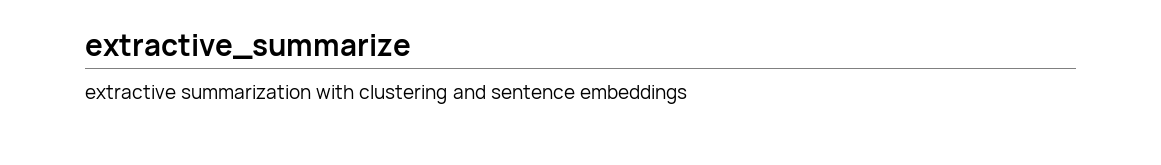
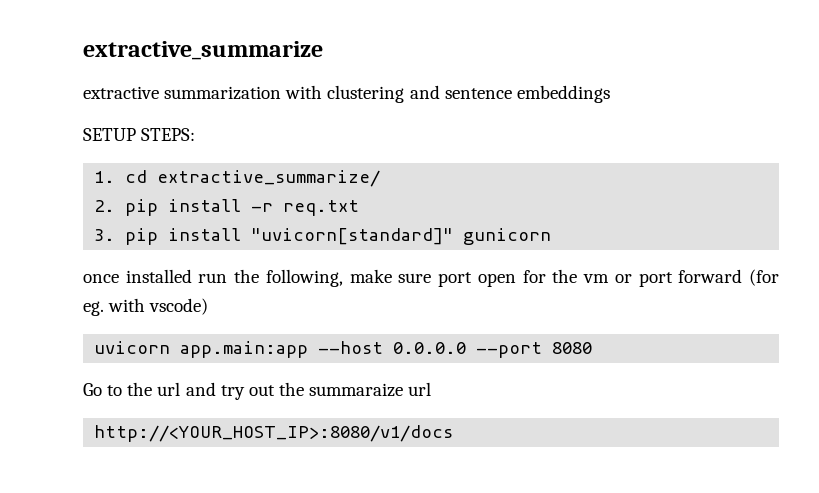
(687, 94) none -> [83,128,196,141] [94,170,381,187] [94,199,360,216] [94,228,552,245] [83,269,780,287] [83,298,209,316] [94,341,593,358] [83,382,432,400] [94,425,454,442] // SETUP STEPS: // 1. cd extractive_summarize/ // 2. pip install -r req.txt // 3. pip install "uvicorn[standard]" gunicorn // once installed run the following, make sure port open for the vm or port forward (for eg. with vscode) // uvicorn app.main:app --host 0.0.0.0 --port 8080 // Go to the url and try out the summaraize url // http://<YOUR_HOST_IP>:8080/v1/docs

